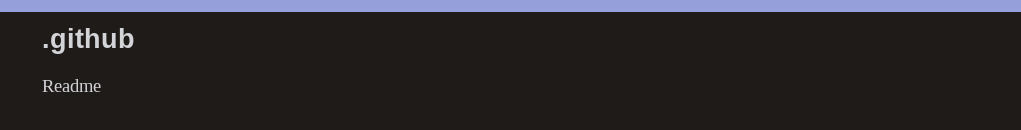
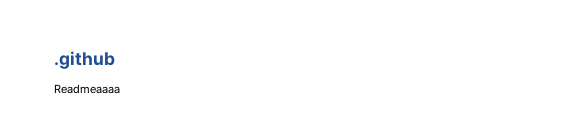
[42,79,101,92] Readme -> [54,84,120,94] Readmeaaaa

